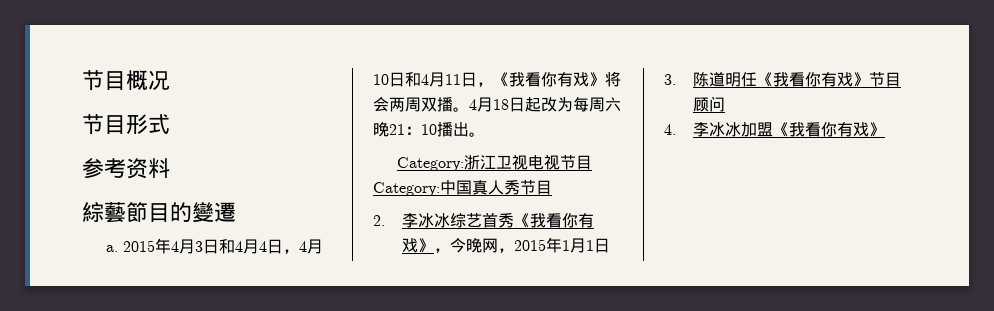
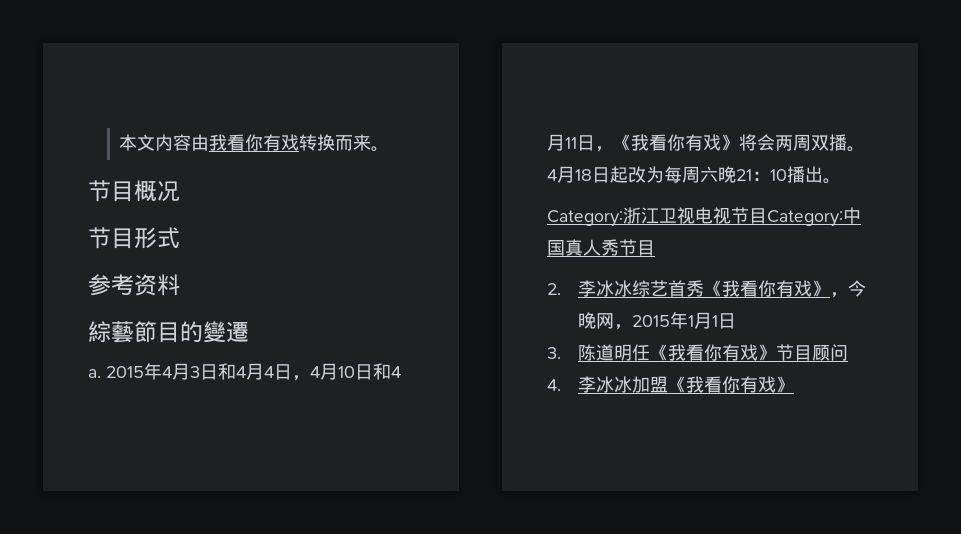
(82, 80) none -> [119,134,390,152] 本文内容由我看你有戏转换而来。 //

